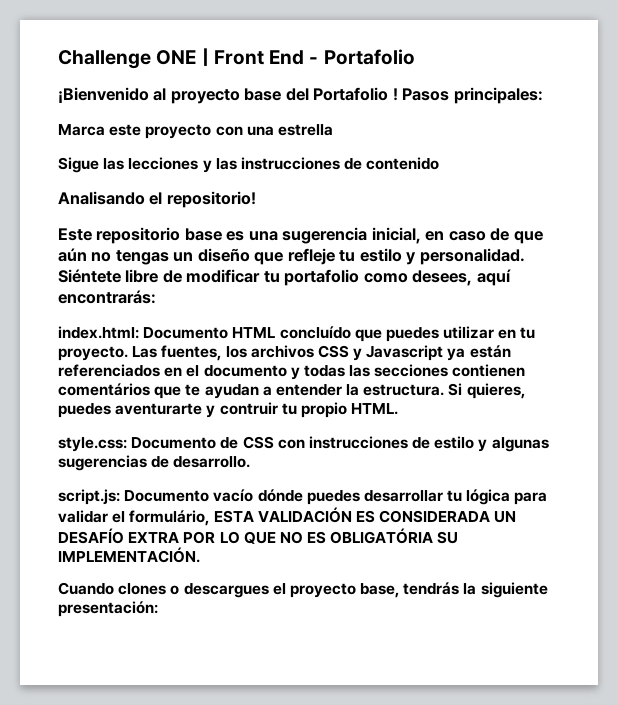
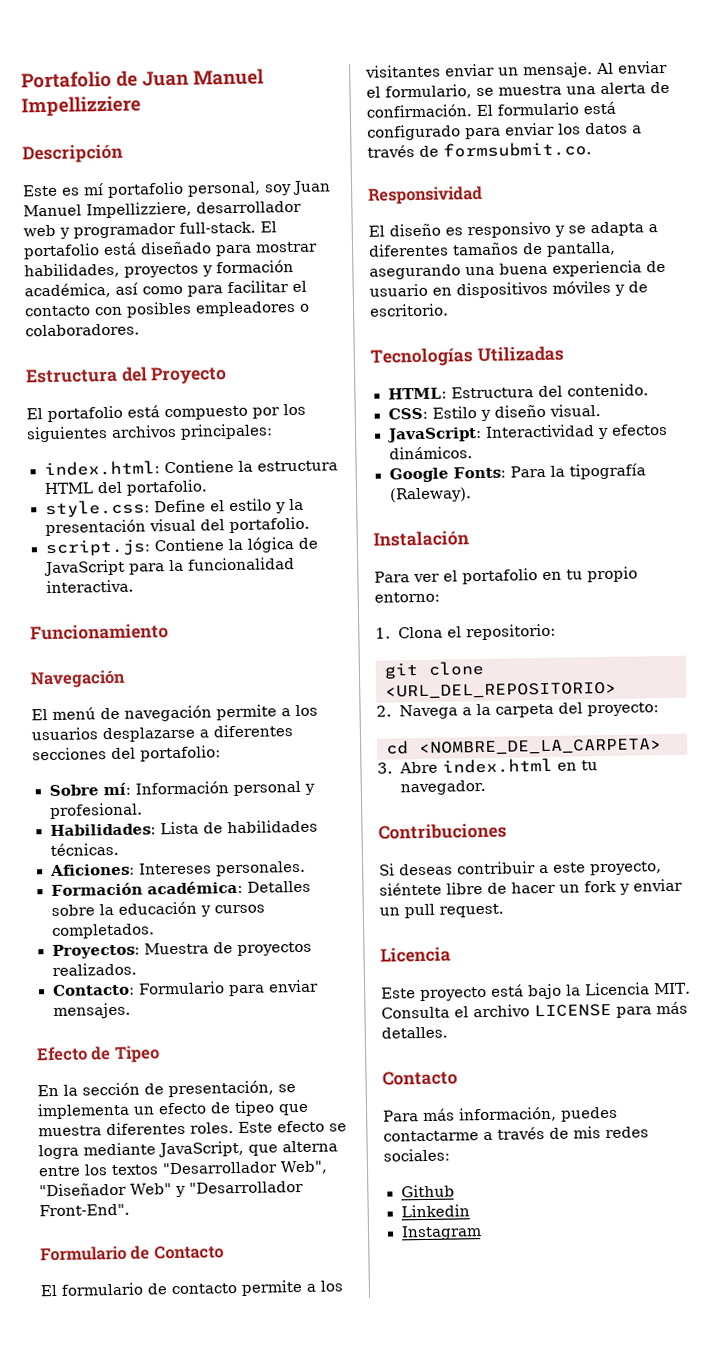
[58,48,415,69] [58,87,543,104] [58,124,333,139] [58,157,440,173] [58,191,256,208] [58,227,543,244] [58,248,525,265] [58,269,511,286] [58,290,156,304] [58,326,536,342] [58,345,511,361] [58,364,526,380] [58,383,525,399] [58,402,399,418] [58,436,549,452] [58,455,251,471] [58,489,548,505] [58,507,517,526] [58,528,459,544] [58,547,200,563] [58,582,548,598] [58,601,158,617] Challenge ONE | Front End - Portafolio // ¡Bienvenido al proyecto base del Portafolio ! Pasos principales: // Marca este proyecto con una estrella // Sigue las lecciones y las instrucciones de contenido // Analisando el repositorio! // Este repositorio base es una sugerencia inicial, en caso de que aún no tengas un diseño que refleje tu estilo y personalidad. Siéntete libre de modificar tu portafolio como desees, aquí encontrarás: // index.html: Documento HTML concluído que puedes utilizar en tu proyecto. Las fuentes, los archivos CSS y Javascript ya están referenciados en el documento y todas las secciones contienen comentários que te ayudan a entender la estructura. Si quieres, puedes aventurarte y contruir tu propio HTML. // style.css: Documento de CSS con instrucciones de estilo y algunas sugerencias de desarrollo. // script.js: Documento vacío dónde puedes desarrollar tu lógica para validar el formulário, ESTA VALIDACIÓN ES CONSIDERADA UN DESAFÍO EXTRA POR LO QUE NO ES OBLIGATÓRIA SU IMPLEMENTACIÓN. // Cuando clones o descargues el proyecto base, tendrás la siguiente presentación: -> [21,68,265,89] [21,95,141,117] [22,143,123,164] [22,180,331,198] [23,200,302,219] [23,221,277,239] [23,241,318,260] [24,260,294,279] [24,280,307,299] [24,300,310,318] [25,323,140,337] [25,366,228,385] [26,403,306,423] [26,423,273,443] [43,460,338,477] [43,479,208,496] [44,498,304,519] [44,516,310,537] [44,537,318,558] [43,557,295,577] [45,579,134,594] [30,623,169,641] [30,669,126,689] [31,704,318,722] [31,724,293,743] [32,745,221,762] [48,780,315,797] [49,802,143,820] [49,819,318,837] [49,842,119,857] [49,860,306,877] [50,880,311,897] [50,901,265,917] [50,923,155,940] [51,941,312,960] [51,962,137,977] [51,979,319,997] [52,1002,131,1020] [36,1045,160,1064] [37,1080,296,1098] [37,1100,309,1120] [38,1120,347,1137] [38,1140,338,1160] [38,1160,328,1177] [39,1180,304,1198] [39,1203,130,1217] [40,1245,224,1262] [40,1279,343,1297] [365,60,668,79] [366,81,670,100] [366,101,616,118] [367,122,642,141] [367,141,592,158] [368,185,483,205] [368,221,658,239] [368,241,616,257] [369,260,666,280] [369,280,648,299] [369,303,449,317] [370,345,564,367] [387,383,649,400] [387,404,601,421] [385,423,668,443] [388,446,473,460] [388,463,646,483] [388,487,472,503] [373,530,469,547] [374,566,638,585] [374,591,440,603] [375,623,556,641] [384,660,484,680] [385,681,617,700] [376,702,659,720] [386,738,662,757] [377,757,598,774] [399,779,487,796] [378,822,507,840] [379,861,662,876] [379,878,683,896] [379,903,504,919] [380,946,451,963] [381,982,691,1002] [381,1001,688,1019] [381,1026,448,1039] [382,1070,458,1086] [383,1106,618,1123] [383,1126,649,1142] [383,1148,450,1162] [400,1184,455,1198] [400,1204,470,1218] [400,1225,482,1241] Portafolio de Juan Manuel Impellizziere // Descripción // Este es mí portafolio personal, soy Juan Manuel Impellizziere, desarrollador web y programador full-stack. El portafolio está diseñado para mostrar habilidades, proyectos y formación académica, así como para facilitar el contacto con posibles empleadores o colaboradores. // Estructura del Proyecto // El portafolio está compuesto por los siguientes archivos principales: // index.html: Contiene la estructura HTML del portafolio. // style.css: Define el estilo y la presentación visual del portafolio. // script.js: Contiene la lógica de JavaScript para la funcionalidad interactiva. // Funcionamiento // Navegación // El menú de navegación permite a los usuarios desplazarse a diferentes secciones del portafolio: // Sobre mí: Información personal y profesional. // Habilidades: Lista de habilidades técnicas. // Aficiones: Intereses personales. // Formación académica: Detalles sobre la educación y cursos completados. // Proyectos: Muestra de proyectos realizados. // Contacto: Formulario para enviar mensajes. // Efecto de Tipeo // En la sección de presentación, se implementa un efecto de tipeo que muestra diferentes roles. Este efecto se logra mediante JavaScript, que alterna entre los textos "Desarrollador Web", "Diseñador Web" y "Desarrollador Front-End". // Formulario de Contacto // El formulario de contacto permite a los visitantes enviar un mensaje. Al enviar el formulario, se muestra una alerta de confirmación. El formulario está configurado para enviar los datos a través de formsubmit.co. // Responsividad // El diseño es responsivo y se adapta a diferentes tamaños de pantalla, asegurando una buena experiencia de usuario en dispositivos móviles y de escritorio. // Tecnologías Utilizadas // HTML: Estructura del contenido. // CSS: Estilo y diseño visual. // JavaScript: Interactividad y efectos dinámicos. // Google Fonts: Para la tipografía (Raleway). // Instalación // Para ver el portafolio en tu propio entorno: // 1. Clona el repositorio: // git clone <URL_DEL_REPOSITORIO> // 2. Navega a la carpeta del proyecto: // cd <NOMBRE_DE_LA_CARPETA> // 3. Abre index.html en tu navegador. // Contribuciones // Si deseas contribuir a este proyecto, siéntete libre de hacer un fork y enviar un pull request. // Licencia // Este proyecto está bajo la Licencia MIT. Consulta el archivo LICENSE para más detalles. // Contacto // Para más información, puedes contactarme a través de mis redes sociales: // Github // Linkedin // Instagram

